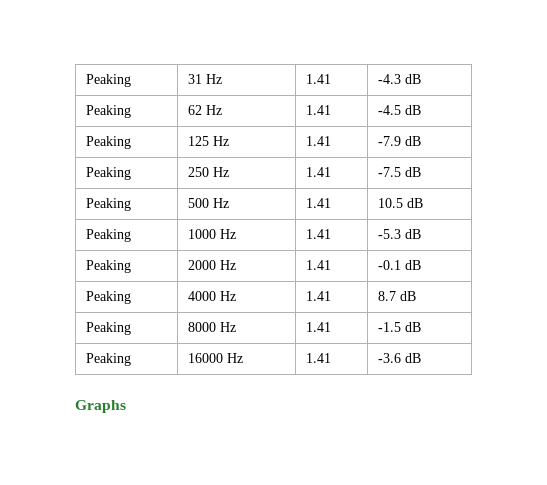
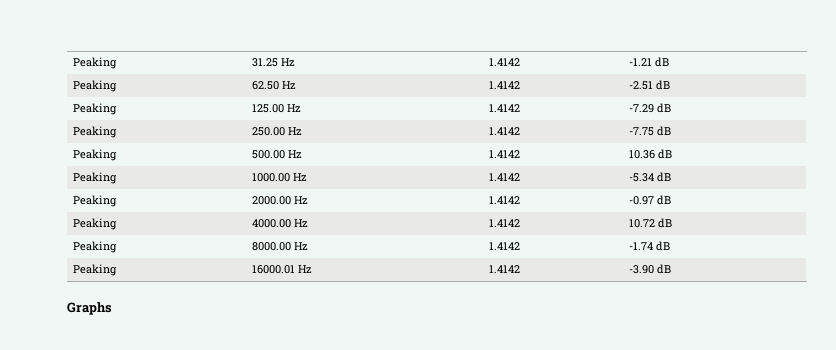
[85,74,131,87] [187,74,222,84] [305,74,331,84] [377,74,421,84] [85,105,131,118] [187,105,222,115] [305,105,331,115] [377,105,421,115] [85,136,131,149] [187,136,229,146] [305,136,331,146] [377,136,421,146] [85,167,131,180] [187,167,229,177] [305,167,331,177] [377,167,421,177] [85,198,131,211] [187,198,229,208] [305,198,331,208] [377,198,423,208] [85,229,131,242] [187,229,236,239] [305,229,331,239] [377,229,421,239] [85,260,131,273] [187,260,236,270] [305,260,331,270] [377,260,421,270] [85,291,131,304] [187,291,236,301] [305,291,331,301] [377,291,416,301] [85,322,131,335] [187,322,236,332] [305,322,331,332] [377,322,421,332] [85,353,131,366] [187,353,243,363] [305,353,331,363] [377,353,401,363] Peaking | 31 Hz | 1.41 | -4.3 dB // Peaking | 62 Hz | 1.41 | -4.5 dB // Peaking | 125 Hz | 1.41 | -7.9 dB // Peaking | 250 Hz | 1.41 | -7.5 dB // Peaking | 500 Hz | 1.41 | 10.5 dB // Peaking | 1000 Hz | 1.41 | -5.3 dB // Peaking | 2000 Hz | 1.41 | -0.1 dB // Peaking | 4000 Hz | 1.41 | 8.7 dB // Peaking | 8000 Hz | 1.41 | -1.5 dB // Peaking | 16000 Hz | 1.41 | -3.6 -> [72,57,117,69] [251,58,295,67] [488,58,520,66] [628,57,669,67] [72,80,117,92] [251,81,296,90] [488,81,520,89] [628,80,670,90] [72,103,117,115] [251,104,301,113] [488,104,520,112] [628,103,671,113] [72,126,117,138] [251,127,302,136] [488,127,520,135] [628,126,671,136] [72,149,117,161] [251,150,302,159] [488,150,520,158] [628,149,672,159] [72,172,117,184] [251,173,307,182] [488,173,520,181] [628,172,671,182] [72,195,117,207] [251,196,308,205] [488,196,520,204] [628,195,671,205] [72,218,117,230] [251,219,308,228] [488,219,520,227] [628,218,672,228] [72,241,117,253] [251,242,308,251] [488,242,520,250] [628,241,670,251] [72,264,117,276] [251,265,312,274] [488,265,520,273] [628,265,654,274] Peaking | 31.25 Hz | 1.4142 | -1.21 dB // Peaking | 62.50 Hz | 1.4142 | -2.51 dB // Peaking | 125.00 Hz | 1.4142 | -7.29 dB // Peaking | 250.00 Hz | 1.4142 | -7.75 dB // Peaking | 500.00 Hz | 1.4142 | 10.36 dB // Peaking | 1000.00 Hz | 1.4142 | -5.34 dB // Peaking | 2000.00 Hz | 1.4142 | -0.97 dB // Peaking | 4000.00 Hz | 1.4142 | 10.72 dB // Peaking | 8000.00 Hz | 1.4142 | -1.74 dB // Peaking | 16000.01 Hz | 1.4142 | -3.90

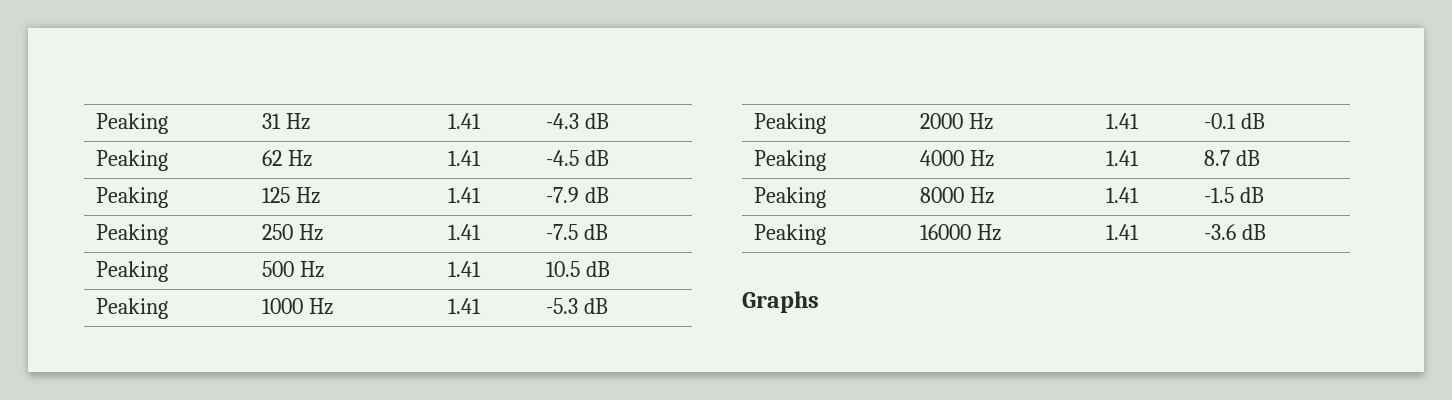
[72,57,117,69] [251,58,295,67] [488,58,520,66] [628,57,669,67] [72,80,117,92] [251,81,296,90] [488,81,520,89] [628,80,670,90] [72,103,117,115] [251,104,301,113] [488,104,520,112] [628,103,671,113] [72,126,117,138] [251,127,302,136] [488,127,520,135] [628,126,671,136] [72,149,117,161] [251,150,302,159] [488,150,520,158] [628,149,672,159] [72,172,117,184] [251,173,307,182] [488,173,520,181] [628,172,671,182] [72,195,117,207] [251,196,308,205] [488,196,520,204] [628,195,671,205] [72,218,117,230] [251,219,308,228] [488,219,520,227] [628,218,672,228] [72,241,117,253] [251,242,308,251] [488,242,520,250] [628,241,670,251] [72,264,117,276] [251,265,312,274] [488,265,520,273] [628,265,654,274] Peaking | 31.25 Hz | 1.4142 | -1.21 dB // Peaking | 62.50 Hz | 1.4142 | -2.51 dB // Peaking | 125.00 Hz | 1.4142 | -7.29 dB // Peaking | 250.00 Hz | 1.4142 | -7.75 dB // Peaking | 500.00 Hz | 1.4142 | 10.36 dB // Peaking | 1000.00 Hz | 1.4142 | -5.34 dB // Peaking | 2000.00 Hz | 1.4142 | -0.97 dB // Peaking | 4000.00 Hz | 1.4142 | 10.72 dB // Peaking | 8000.00 Hz | 1.4142 | -1.74 dB // Peaking | 16000.01 Hz | 1.4142 | -3.90 -> [96,113,169,134] [262,113,311,130] [448,113,482,129] [546,113,610,129] [96,150,169,171] [262,150,313,167] [448,150,482,166] [546,150,610,166] [96,187,169,208] [262,187,321,204] [448,187,482,203] [546,187,610,203] [96,224,169,245] [262,224,324,241] [448,224,482,240] [546,224,609,240] [96,261,169,282] [262,261,325,278] [448,261,482,277] [546,261,611,277] [96,298,169,319] [262,298,334,315] [448,298,482,314] [546,298,609,314] [754,113,827,134] [920,113,994,130] [1106,113,1140,129] [1204,113,1266,129] [754,150,827,171] [920,150,995,167] [1106,150,1140,166] [1204,150,1261,166] [754,187,827,208] [920,187,995,204] [1106,187,1140,203] [1204,187,1265,203] [754,224,827,245] [920,224,1002,241] [1106,224,1140,240] [1204,224,1237,240] Peaking | 31 Hz | 1.41 | -4.3 dB // Peaking | 62 Hz | 1.41 | -4.5 dB // Peaking | 125 Hz | 1.41 | -7.9 dB // Peaking | 250 Hz | 1.41 | -7.5 dB // Peaking | 500 Hz | 1.41 | 10.5 dB // Peaking | 1000 Hz | 1.41 | -5.3 dB // Peaking | 2000 Hz | 1.41 | -0.1 dB // Peaking | 4000 Hz | 1.41 | 8.7 dB // Peaking | 8000 Hz | 1.41 | -1.5 dB // Peaking | 16000 Hz | 1.41 | -3.6

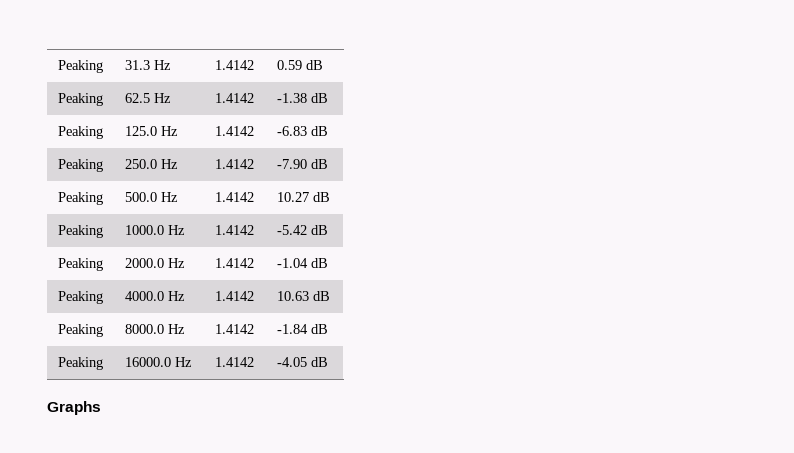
[96,113,169,134] [262,113,311,130] [448,113,482,129] [546,113,610,129] [96,150,169,171] [262,150,313,167] [448,150,482,166] [546,150,610,166] [96,187,169,208] [262,187,321,204] [448,187,482,203] [546,187,610,203] [96,224,169,245] [262,224,324,241] [448,224,482,240] [546,224,609,240] [96,261,169,282] [262,261,325,278] [448,261,482,277] [546,261,611,277] [96,298,169,319] [262,298,334,315] [448,298,482,314] [546,298,609,314] [754,113,827,134] [920,113,994,130] [1106,113,1140,129] [1204,113,1266,129] [754,150,827,171] [920,150,995,167] [1106,150,1140,166] [1204,150,1261,166] [754,187,827,208] [920,187,995,204] [1106,187,1140,203] [1204,187,1265,203] [754,224,827,245] [920,224,1002,241] [1106,224,1140,240] [1204,224,1237,240] Peaking | 31 Hz | 1.41 | -4.3 dB // Peaking | 62 Hz | 1.41 | -4.5 dB // Peaking | 125 Hz | 1.41 | -7.9 dB // Peaking | 250 Hz | 1.41 | -7.5 dB // Peaking | 500 Hz | 1.41 | 10.5 dB // Peaking | 1000 Hz | 1.41 | -5.3 dB // Peaking | 2000 Hz | 1.41 | -0.1 dB // Peaking | 4000 Hz | 1.41 | 8.7 dB // Peaking | 8000 Hz | 1.41 | -1.5 dB // Peaking | 16000 Hz | 1.41 | -3.6 -> [57,60,103,73] [124,60,171,70] [214,60,254,70] [276,60,323,70] [57,93,103,106] [124,93,171,103] [214,93,254,103] [276,93,328,103] [57,126,103,139] [124,126,178,136] [214,126,254,136] [276,126,328,136] [57,159,103,172] [124,159,178,169] [214,159,254,169] [276,159,328,169] [57,192,103,205] [124,192,178,202] [214,192,254,202] [276,192,330,202] [57,225,103,238] [124,225,185,235] [214,225,254,235] [276,225,328,235] [57,258,103,271] [124,258,185,268] [214,258,254,268] [276,258,328,268] [57,291,103,304] [124,291,185,301] [214,291,254,301] [276,291,330,301] [57,324,103,337] [124,324,185,334] [214,324,254,334] [276,324,328,334] [57,357,103,370] [124,357,192,367] [214,357,254,367] [276,357,307,367] Peaking | 31.3 Hz | 1.4142 | 0.59 dB // Peaking | 62.5 Hz | 1.4142 | -1.38 dB // Peaking | 125.0 Hz | 1.4142 | -6.83 dB // Peaking | 250.0 Hz | 1.4142 | -7.90 dB // Peaking | 500.0 Hz | 1.4142 | 10.27 dB // Peaking | 1000.0 Hz | 1.4142 | -5.42 dB // Peaking | 2000.0 Hz | 1.4142 | -1.04 dB // Peaking | 4000.0 Hz | 1.4142 | 10.63 dB // Peaking | 8000.0 Hz | 1.4142 | -1.84 dB // Peaking | 16000.0 Hz | 1.4142 | -4.05

